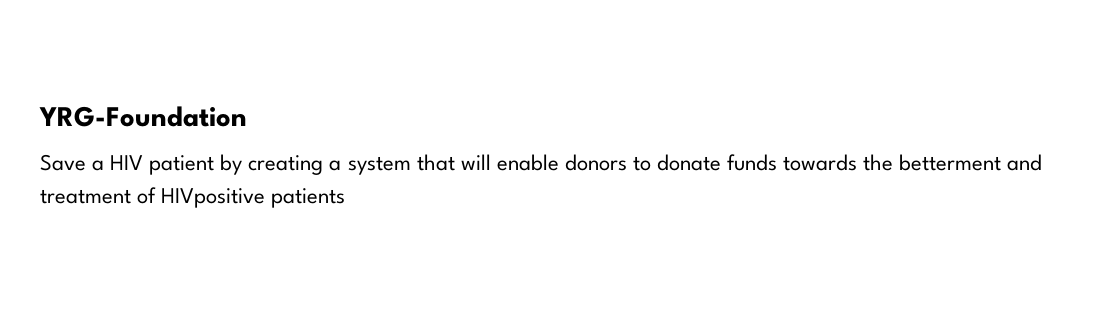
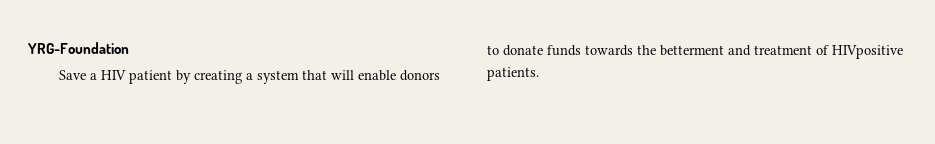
[271,188,346,208] patients -> [487,67,539,81] patients.

